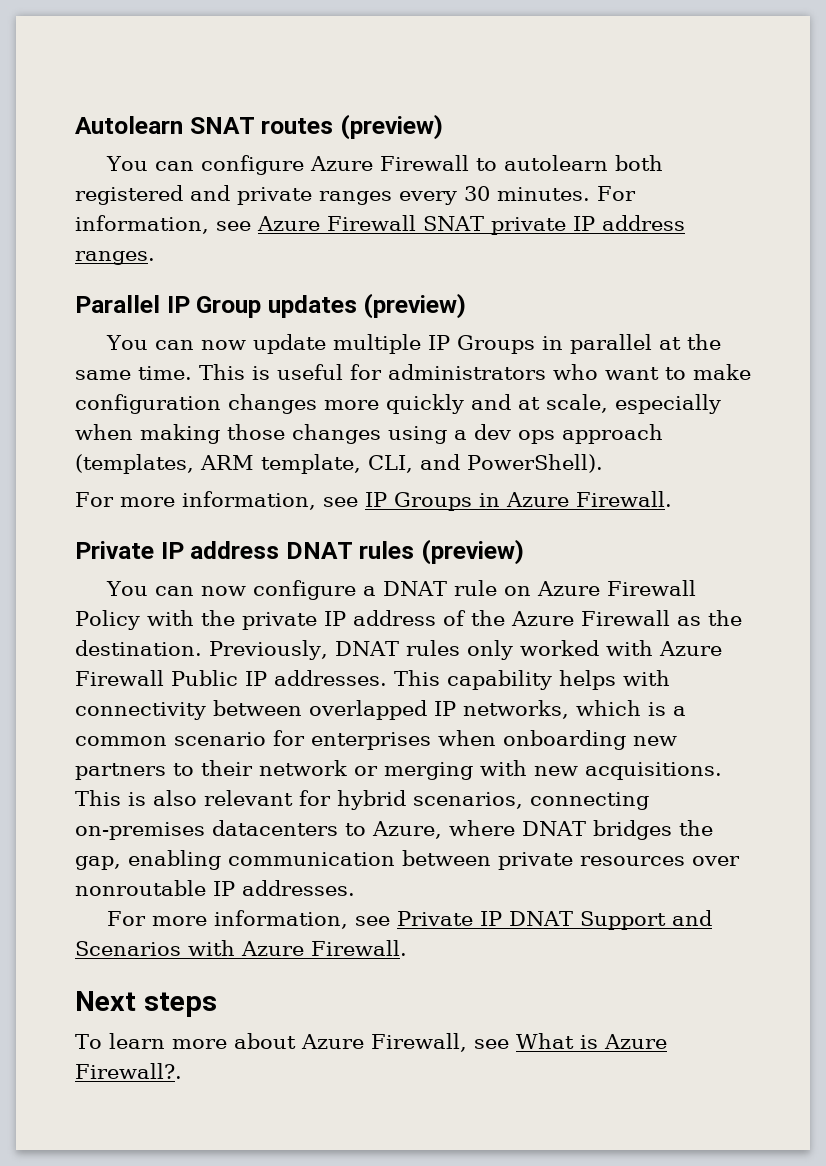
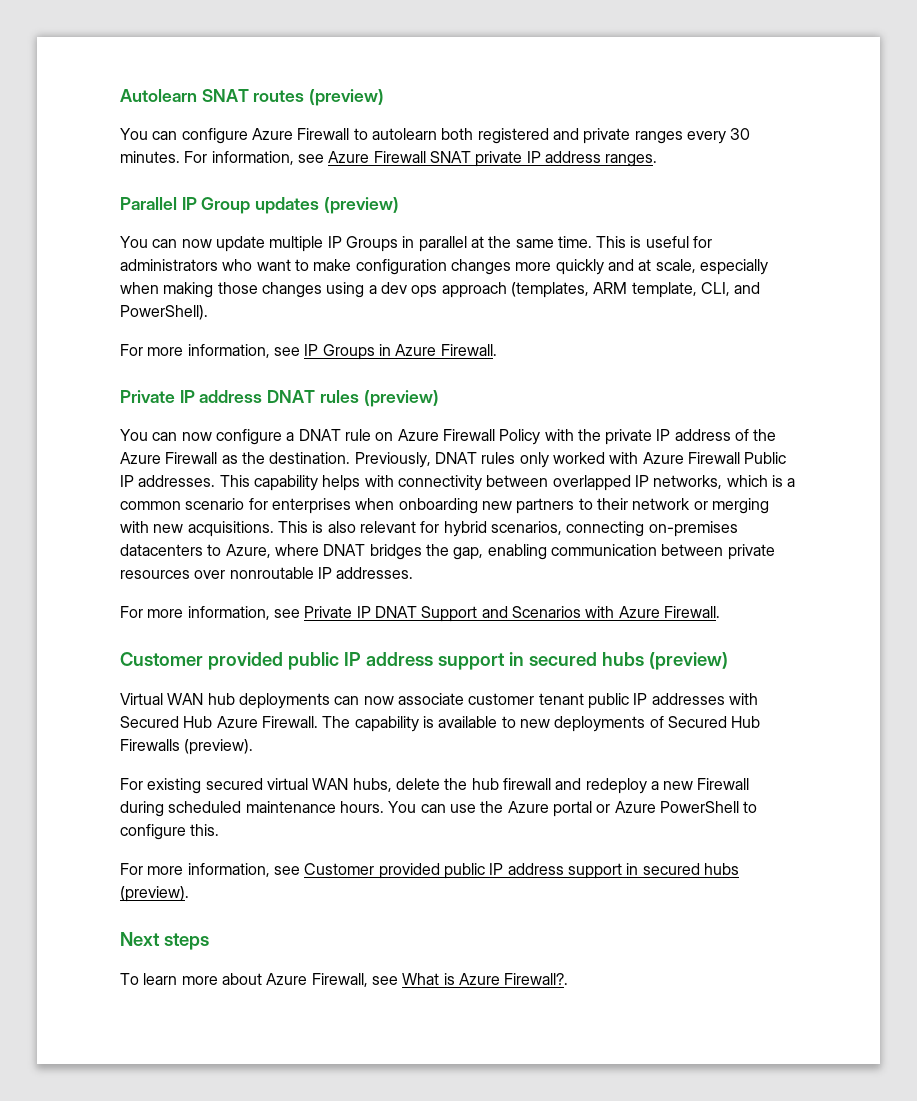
(407, 948) none -> [120,652,728,670] [120,693,758,709] [120,716,761,732] [120,739,254,755] [120,778,750,794] [120,801,758,817] [120,824,220,840] [120,863,739,879] [120,886,189,902] // Customer provided public IP address support in secured hubs (preview) // Virtual WAN hub deployments can now associate customer tenant public IP addresses with Secured Hub Azure Firewall. The capability is available to new deployments of Secured Hub Firewalls (preview). // For existing secured virtual WAN hubs, delete the hub firewall and redeploy a new Firewall during scheduled maintenance hours. You can use the Azure portal or Azure PowerShell to configure this. // For more information, see Customer provided public IP address support in secured hubs (preview).

